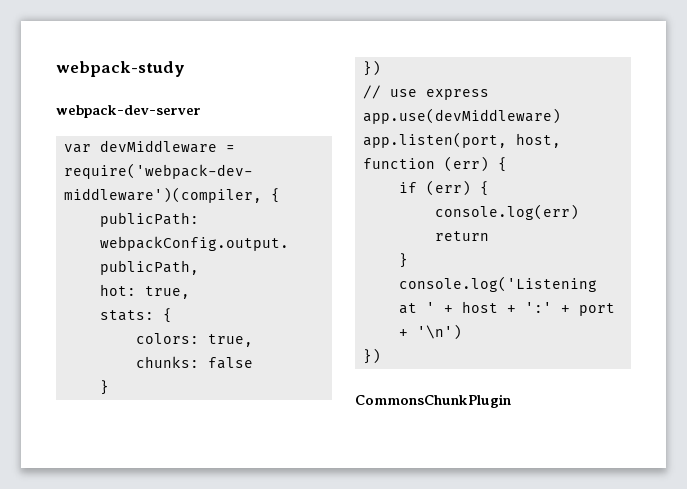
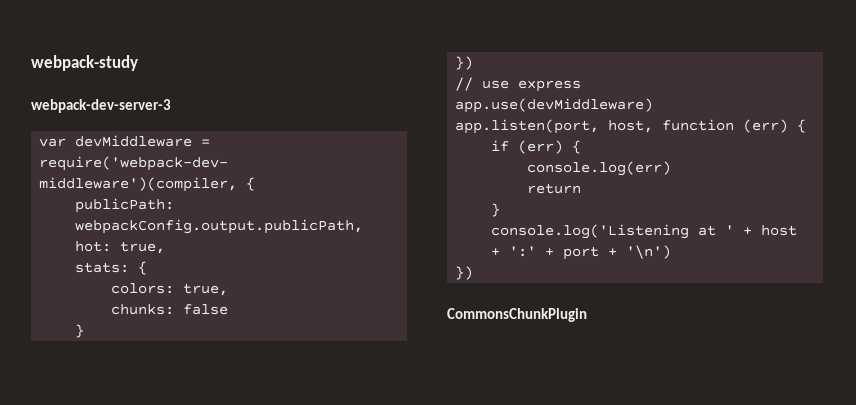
[56,105,201,118] webpack-dev-server -> [31,99,171,113] webpack-dev-server-3

